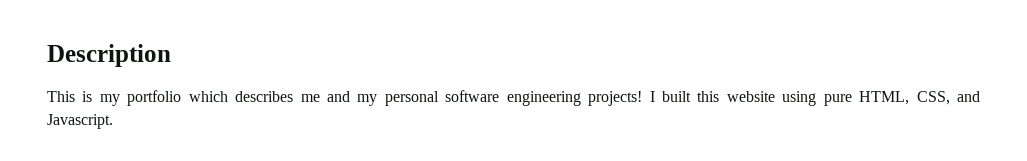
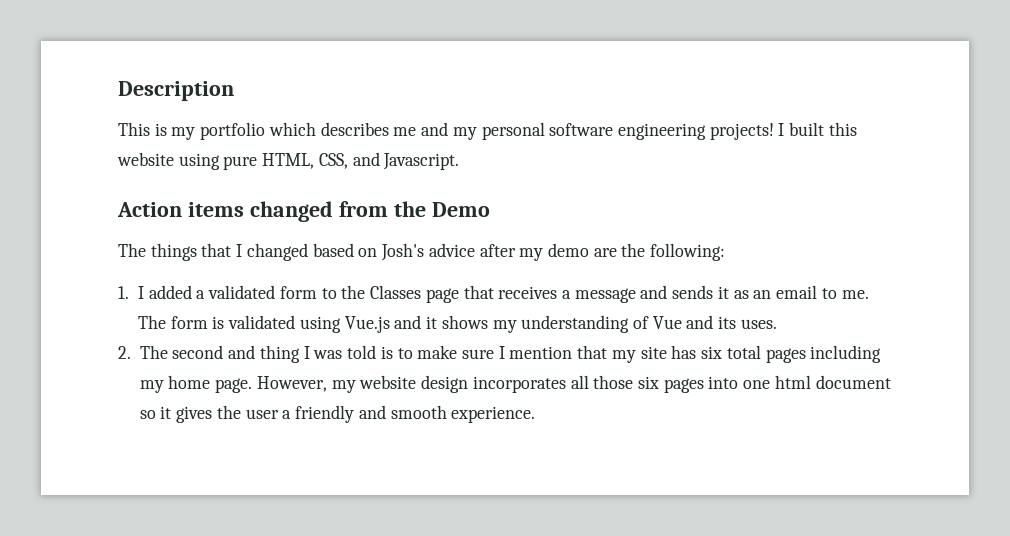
(113, 121) none -> [117,201,490,222] [118,243,726,261] [118,285,869,303] [138,315,777,333] [118,345,882,363] [139,375,891,393] [139,405,536,423] // Action items changed from the Demo // The things that I changed based on Josh's advice after my demo are the following: // 1. I added a validated form to the Classes page that receives a message and sends it as an email to me. The form is validated using Vue.js and it shows my understanding of Vue and its uses. // 2. The second and thing I was told is to make sure I mention that my site has six total pages including my home page. However, my website design incorporates all those six pages into one html document so it gives the user a friendly and smooth experience.

